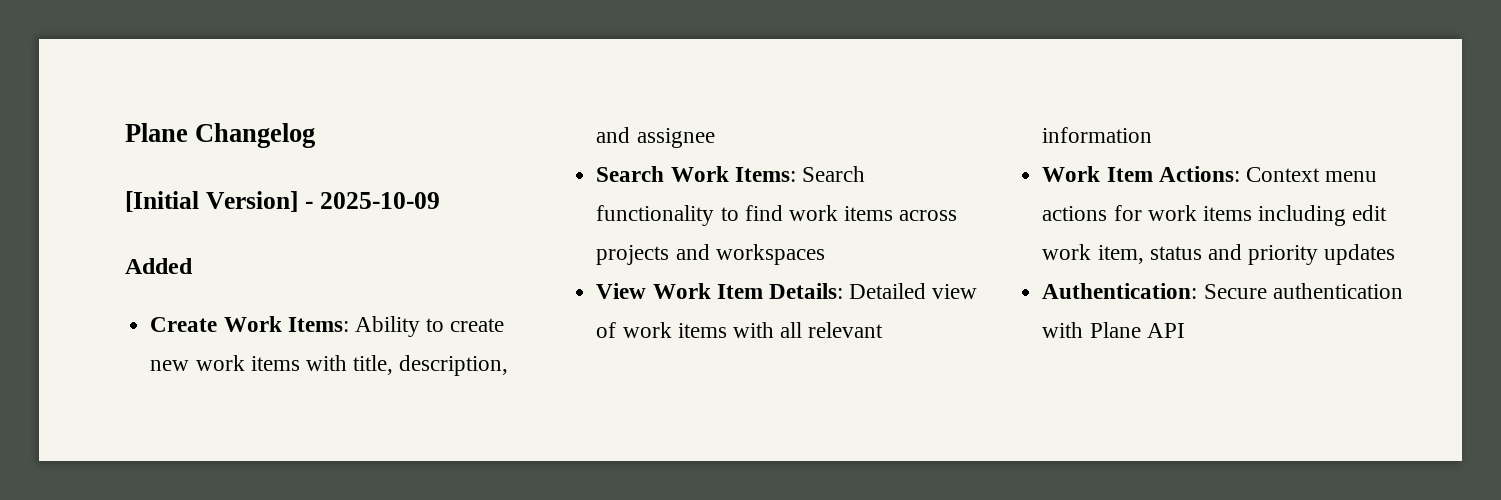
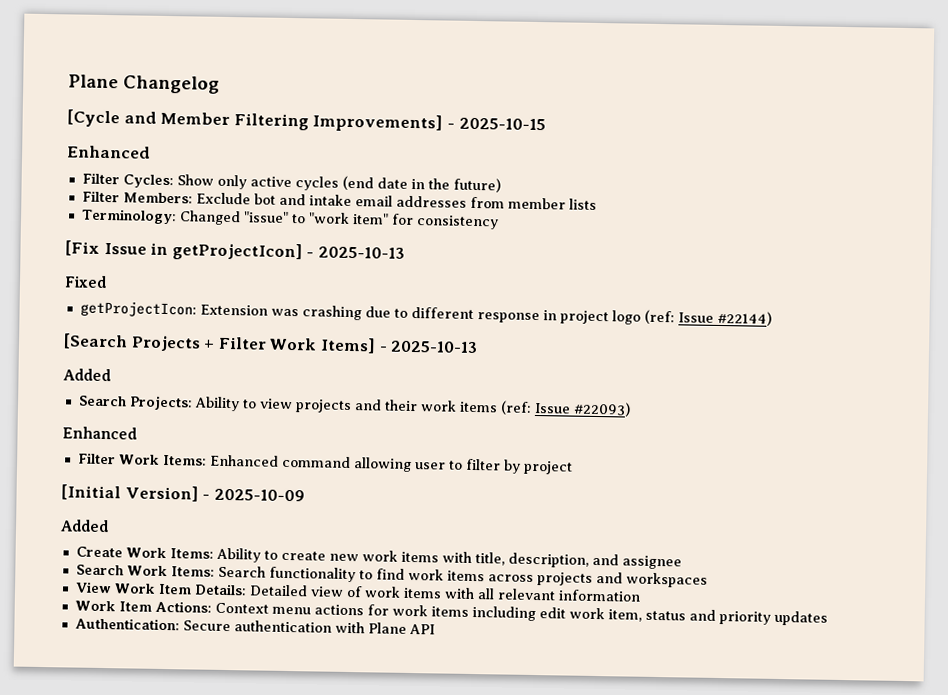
(316, 135) none -> [67,109,546,133] [67,145,151,159] [81,172,501,193] [81,190,597,210] [80,208,499,230] [65,240,405,262] [64,275,107,289] [79,300,772,326] [63,333,479,354] [63,368,111,382] [78,395,631,417] [62,426,137,440] [77,452,573,475] // [Cycle and Member Filtering Improvements] - 2025-10-15 // Enhanced // Filter Cycles: Show only active cycles (end date in the future) // Filter Members: Exclude bot and intake email addresses from member lists // Terminology: Changed "issue" to "work item" for consistency // [Fix Issue in getProjectIcon] - 2025-10-13 // Fixed // getProjectIcon: Extension was crashing due to different response in project logo (ref: Issue #22144) // [Search Projects + Filter Work Items] - 2025-10-13 // Added // Search Projects: Ability to view projects and their work items (ref: Issue #22093) // Enhanced // Filter Work Items: Enhanced command allowing user to filter by project

